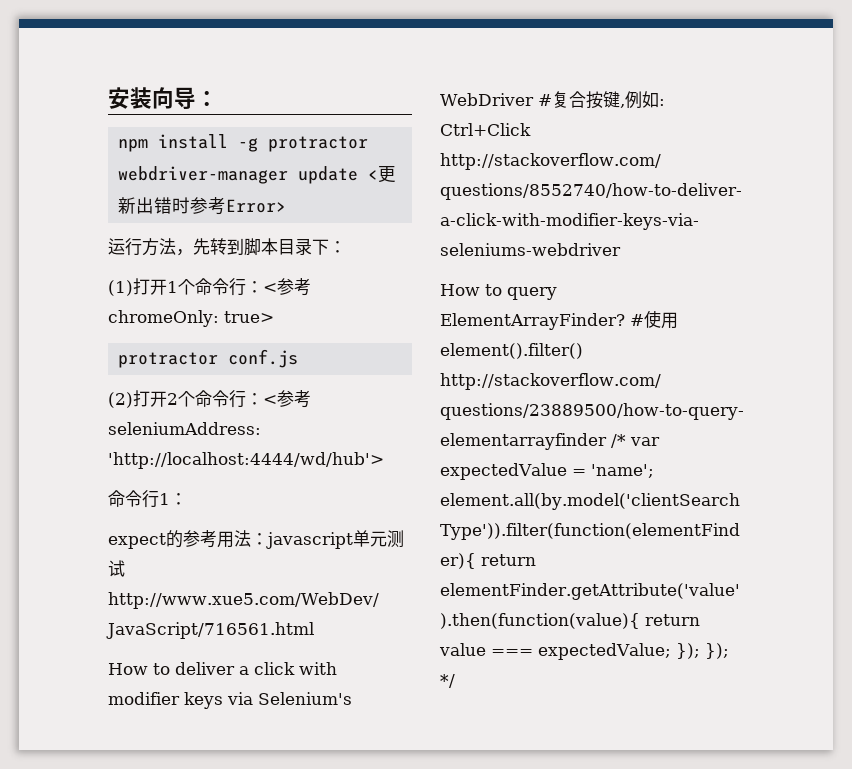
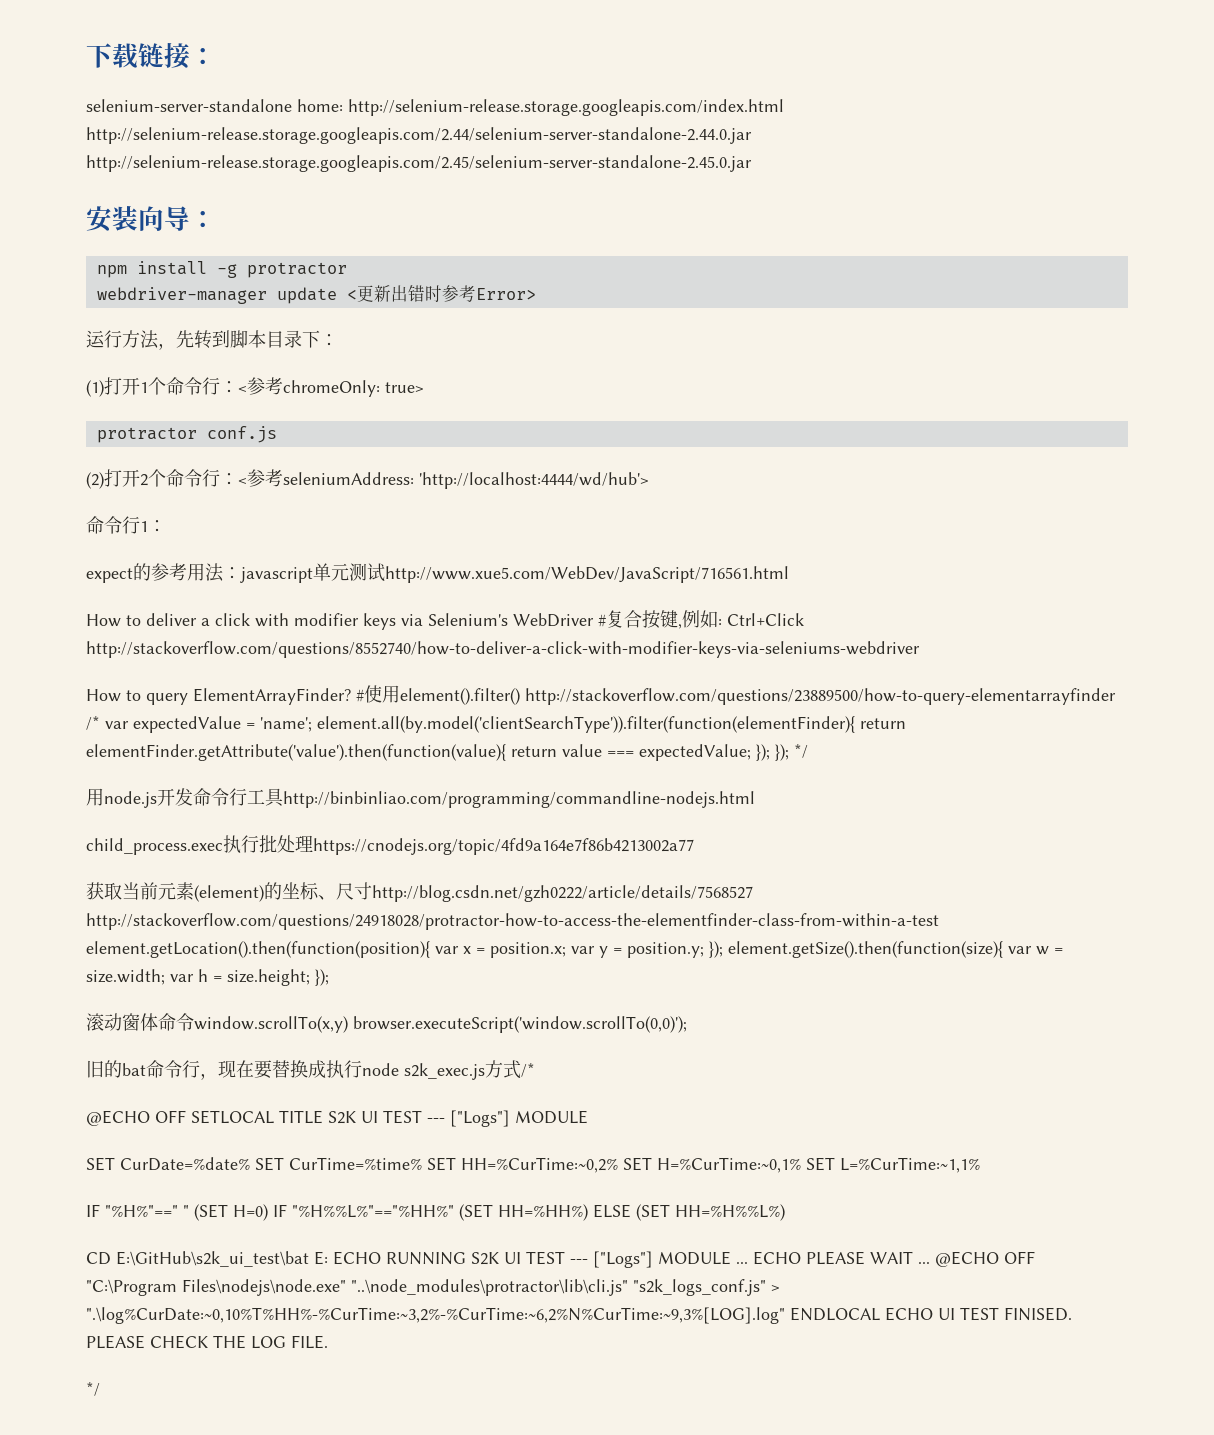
(108, 98) none -> [86,43,216,69] [86,99,784,116] [86,127,752,144] [86,155,752,172] 下载链接： // selenium-server-standalone home: http://selenium-release.storage.googleapis.com/index.html http://selenium-release.storage.googleapis.com/2.44/selenium-server-standalone-2.44.0.jar http://selenium-release.storage.googleapis.com/2.45/selenium-server-standalone-2.45.0.jar //
(455, 681) none -> [86,788,755,808] [86,835,694,855] [86,882,753,902] [86,913,939,930] [86,941,1063,958] [86,969,329,986] [86,1013,687,1033] [86,1060,535,1080] [86,1110,588,1127] [86,1157,980,1173] [86,1204,785,1221] [86,1251,1035,1268] [86,1279,780,1296] [86,1307,1072,1324] [86,1335,328,1349] [86,1382,100,1396] // 用node.js开发命令行工具http://binbinliao.com/programming/commandline-nodejs.html // child_process.exec执行批处理https://cnodejs.org/topic/4fd9a164e7f86b4213002a77 // 获取当前元素(element)的坐标、尺寸http://blog.csdn.net/gzh0222/article/details/7568527 http://stackoverflow.com/questions/24918028/protractor-how-to-access-the-elementfinder-class-from-within-a-test element.getLocation().then(function(position){ var x = position.x; var y = position.y; }); element.getSize().then(function(size){ var w = size.width; var h = size.height; }); // 滚动窗体命令window.scrollTo(x,y) browser.executeScript('window.scrollTo(0,0)'); // 旧的bat命令行，现在要替换成执行node s2k_exec.js方式/* // @ECHO OFF SETLOCAL TITLE S2K UI TEST --- ["Logs"] MODULE // SET CurDate=%date% SET CurTime=%time% SET HH=%CurTime:~0,2% SET H=%CurTime:~0,1% SET L=%CurTime:~1,1% // IF "%H%"==" " (SET H=0) IF "%H%%L%"=="%HH%" (SET HH=%HH%) ELSE (SET HH=%H%%L%) // CD E:\GitHub\s2k_ui_test\bat E: ECHO RUNNING S2K UI TEST --- ["Logs"] MODULE ... ECHO PLEASE WAIT ... @ECHO OFF "C:\Program Files\nodejs\node.exe" "..\node_modules\protractor\lib\cli.js" "s2k_logs_conf.js" > ".\log%CurDate:~0,10%T%HH%-%CurTime:~3,2%-%CurTime:~6,2%N%CurTime:~9,3%[LOG].log" ENDLOCAL ECHO UI TEST FINISED. PLEASE CHECK THE LOG FILE. // */

